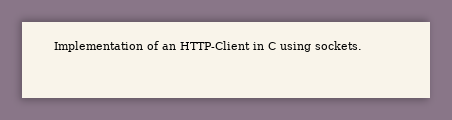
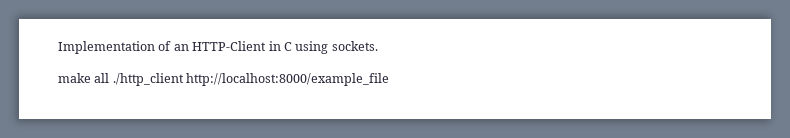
(362, 45) none -> [58,73,390,86] // make all ./http_client http://localhost:8000/example_file

